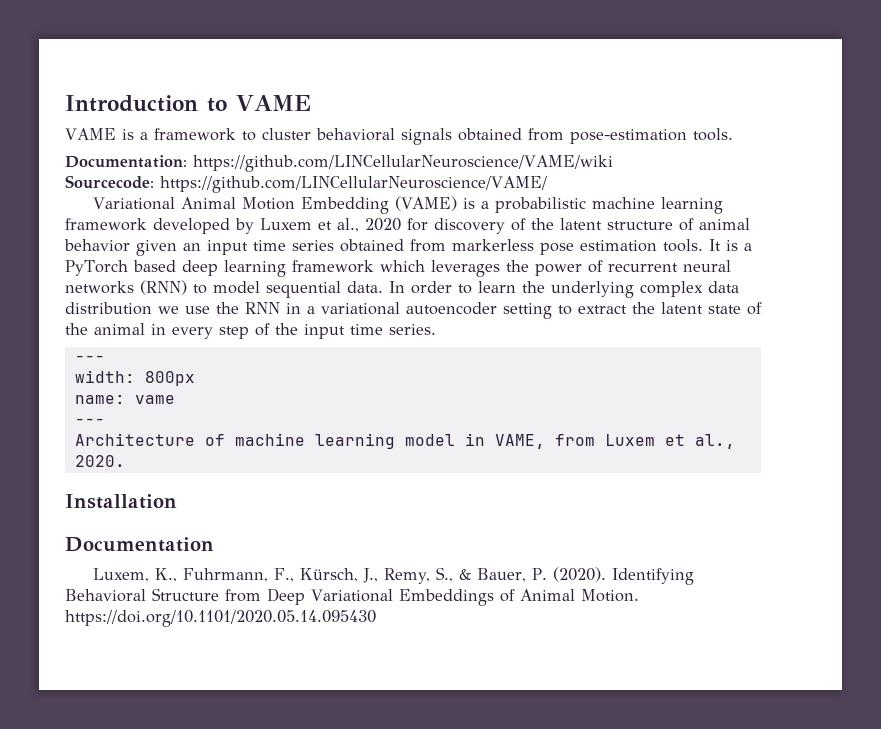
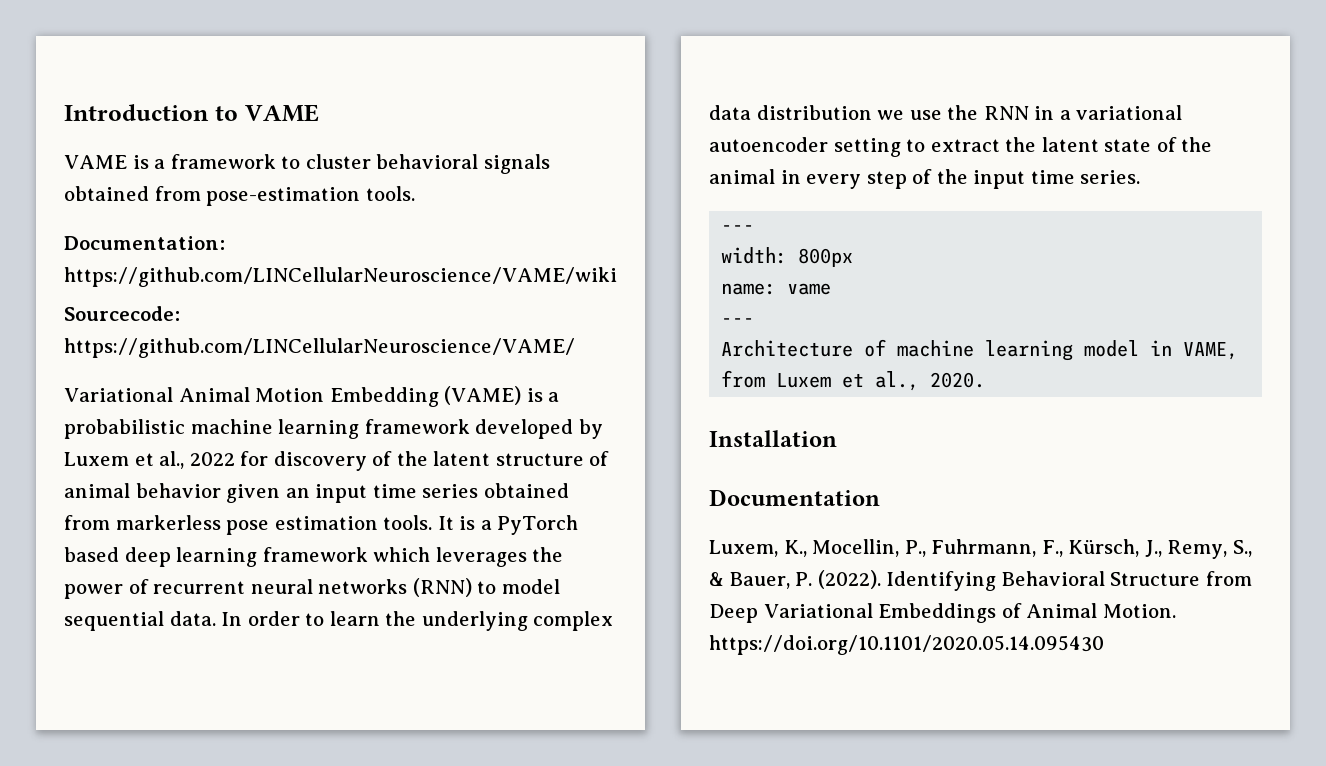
[365,218,401,231] 2020 -> [189,452,235,466] 2022
(177, 575) none -> [812,539,926,557] Mocellin, P.,
[553,567,607,582] (2020). -> [817,570,881,589] (2022).

